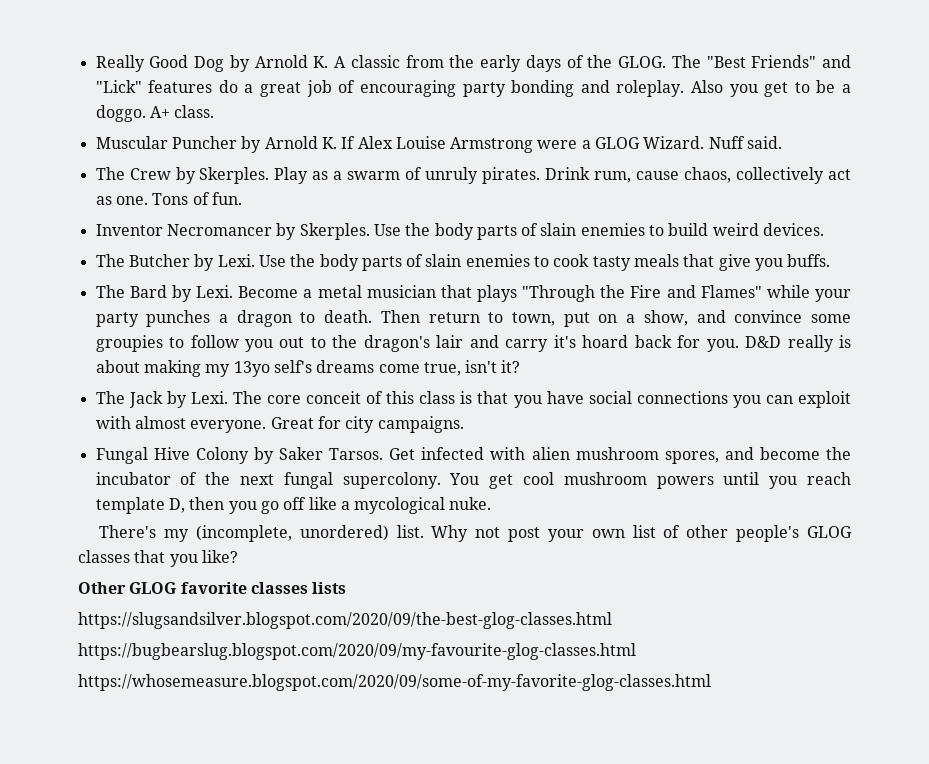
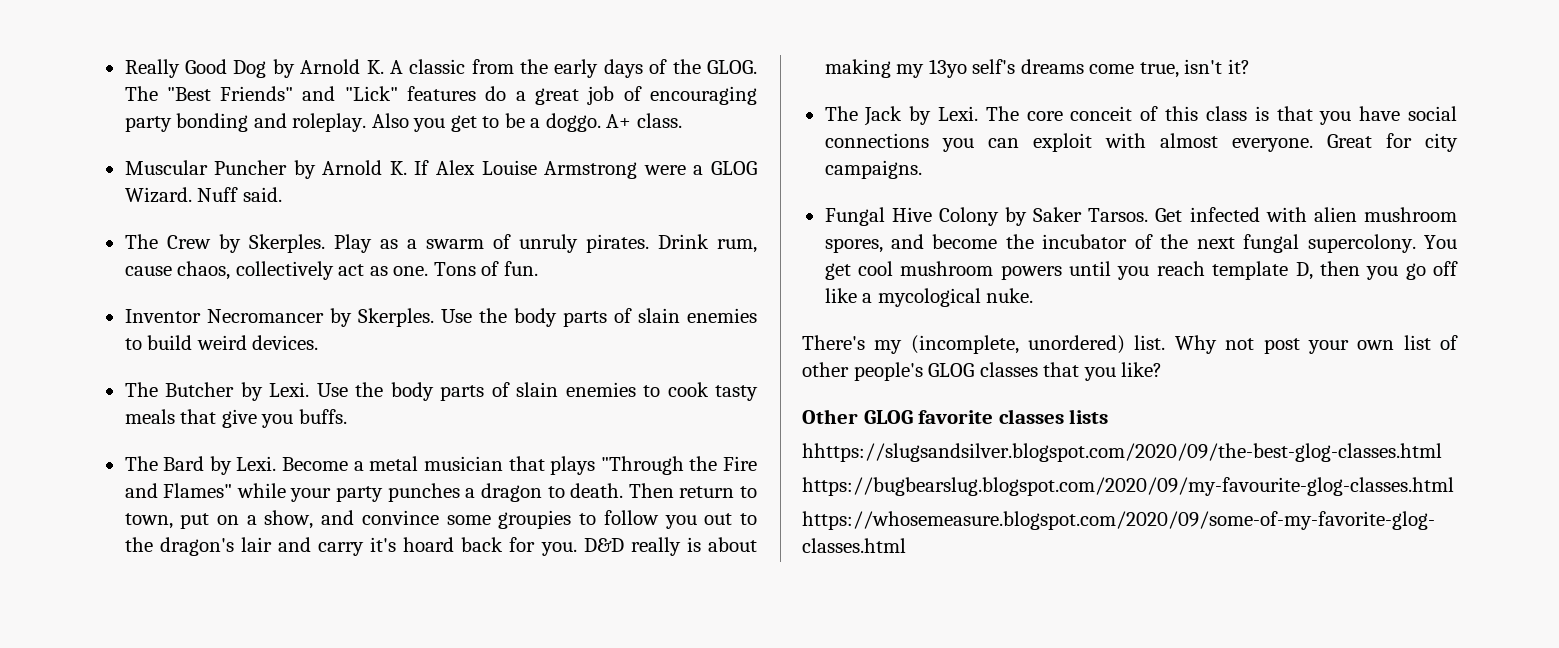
[78,612,612,629] https://slugsandsilver.blogspot.com/2020/09/the-best-glog-classes.html -> [802,443,1442,462] hhttps://slugsandsilver.blogspot.com/2020/09/the-best-glog-classes.html

